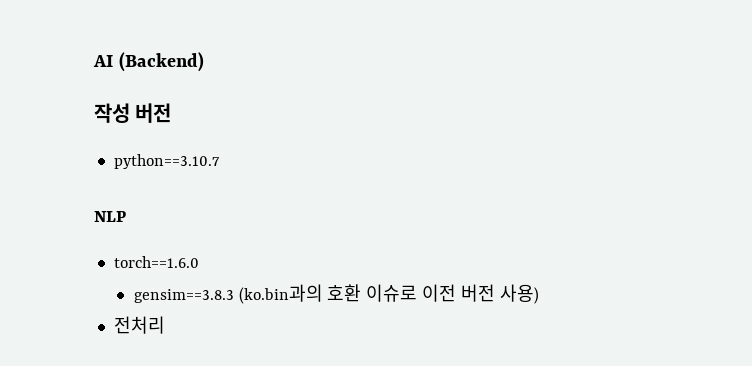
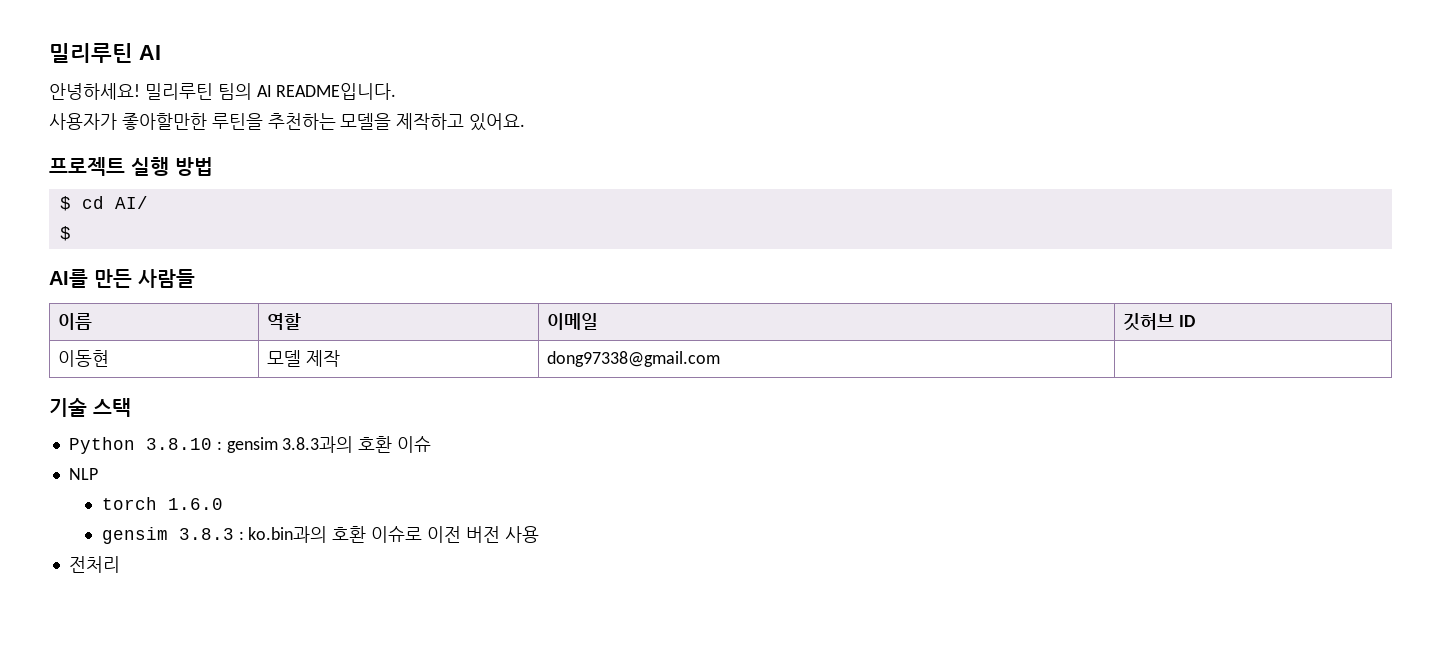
[93,52,204,72] [94,103,172,123] [113,154,220,169] [94,211,126,222] [113,256,199,268] [133,284,323,304] AI (Backend) // 작성 버전 // python==3.10.7 // NLP // torch==1.6.0 // gensim==3.8.3 (ko.bin과의 -> [49,43,161,63] [49,83,397,100] [49,113,526,131] [49,157,213,176] [59,196,148,211] [59,226,71,241] [49,269,195,288] [57,313,92,330] [266,313,301,330] [546,313,598,330] [1122,313,1195,331] [57,350,109,367] [266,350,340,367] [546,351,720,367] [49,398,131,417] [68,436,432,454] [68,468,98,480] [101,497,223,510] [101,526,328,544] 밀리루틴 AI // 안녕하세요! 밀리루틴 팀의 AI README입니다. // 사용자가 좋아할만한 루틴을 추천하는 모델을 제작하고 있어요. // 프로젝트 실행 방법 // $ cd AI/ // $ // AI를 만든 사람들 // 이름 | 역할 | 이메일 | 깃허브 ID // 이동현 | 모델 제작 | dong97338@gmail.com | // 기술 스택 // Python 3.8.10 : gensim 3.8.3과의 호환 이슈 // NLP // torch 1.6.0 // gensim 3.8.3 : ko.bin과의
[499,284,539,304] 사용) -> [504,526,539,543] 사용

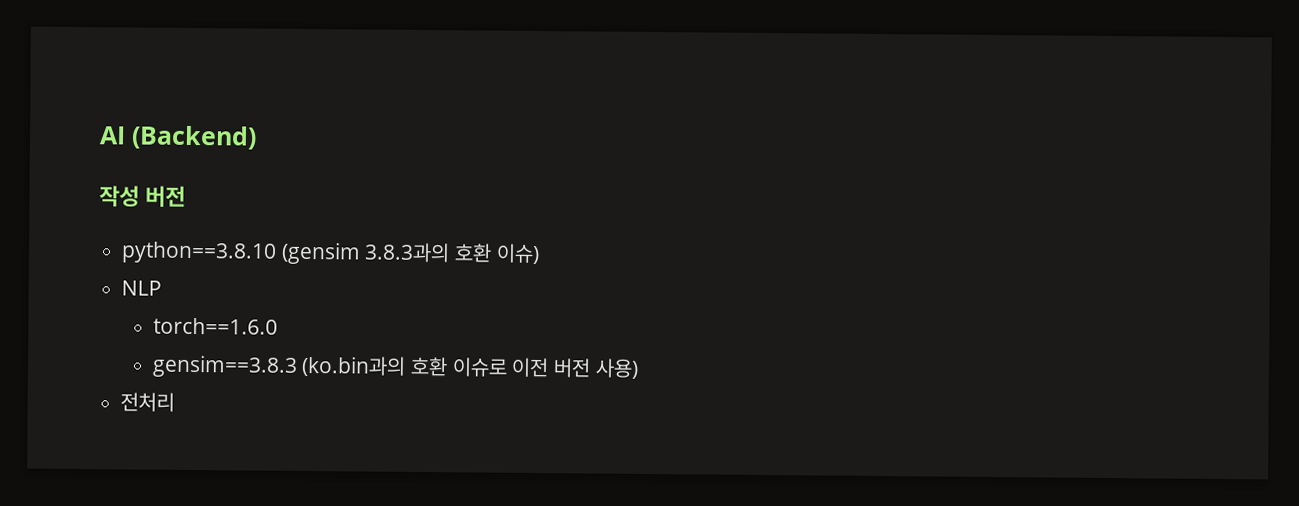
[49,43,161,63] [49,83,397,100] [49,113,526,131] [49,157,213,176] [59,196,148,211] [59,226,71,241] [49,269,195,288] [57,313,92,330] [266,313,301,330] [546,313,598,330] [1122,313,1195,331] [57,350,109,367] [266,350,340,367] [546,351,720,367] [49,398,131,417] [68,437,278,454] 밀리루틴 AI // 안녕하세요! 밀리루틴 팀의 AI README입니다. // 사용자가 좋아할만한 루틴을 추천하는 모델을 제작하고 있어요. // 프로젝트 실행 방법 // $ cd AI/ // $ // AI를 만든 사람들 // 이름 | 역할 | 이메일 | 깃허브 ID // 이동현 | 모델 제작 | dong97338@gmail.com | // 기술 스택 // Python 3.8.10 : gensim -> [99,125,257,150] [99,185,187,208] [121,241,361,265] AI (Backend) // 작성 버전 // python==3.8.10 (gensim
[397,436,432,453] 이슈 -> [495,243,540,265] 이슈)
[101,497,223,510] [101,526,328,544] torch 1.6.0 // gensim 3.8.3 : ko.bin과의 -> [152,317,278,335] [151,354,407,378] torch==1.6.0 // gensim==3.8.3 (ko.bin과의
[504,526,539,543] 사용 -> [594,358,639,379] 사용)

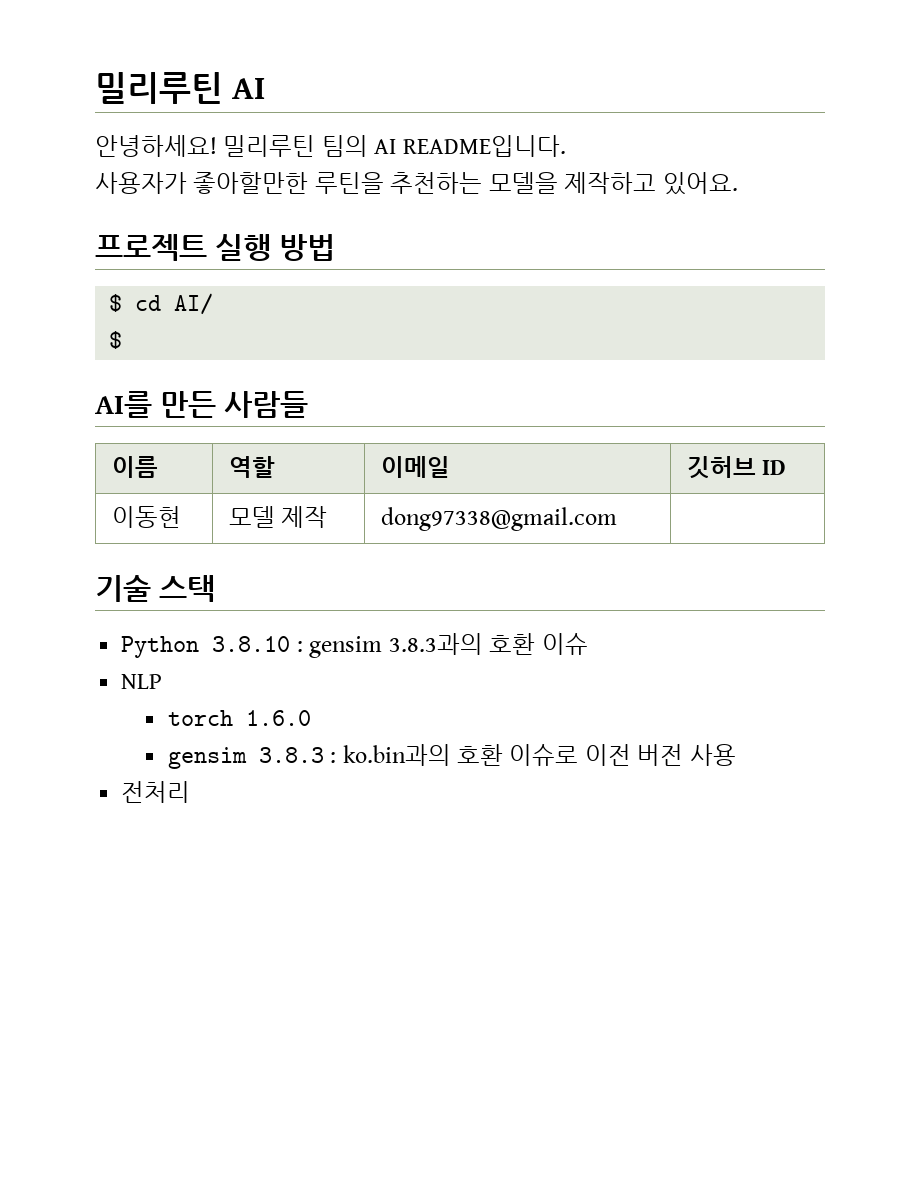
[99,125,257,150] [99,185,187,208] [121,241,361,265] AI (Backend) // 작성 버전 // python==3.8.10 (gensim -> [95,72,266,104] [95,135,566,157] [95,172,738,195] [95,234,336,261] [109,293,214,315] [109,331,123,349] [95,391,309,418] [111,456,158,478] [228,456,275,478] [380,456,450,478] [686,456,787,479] [111,506,181,528] [228,506,328,528] [380,507,617,531] [95,575,216,602] [121,636,383,658] 밀리루틴 AI // 안녕하세요! 밀리루틴 팀의 AI README입니다. // 사용자가 좋아할만한 루틴을 추천하는 모델을 제작하고 있어요. // 프로젝트 실행 방법 // $ cd AI/ // $ // AI를 만든 사람들 // 이름 | 역할 | 이메일 | 깃허브 ID // 이동현 | 모델 제작 | dong97338@gmail.com | // 기술 스택 // Python 3.8.10 : gensim
[495,243,540,265] 이슈) -> [541,633,588,655] 이슈
[152,317,278,335] [151,354,407,378] torch==1.6.0 // gensim==3.8.3 (ko.bin과의 -> [167,710,311,726] [167,744,451,769] torch 1.6.0 // gensim 3.8.3 : ko.bin과의
[594,358,639,379] 사용) -> [689,744,736,766] 사용

